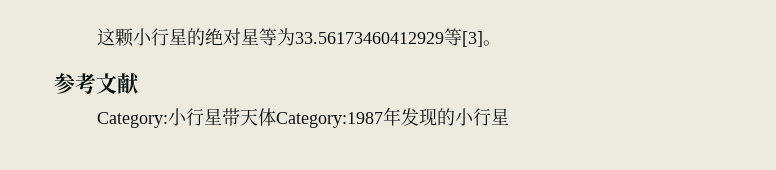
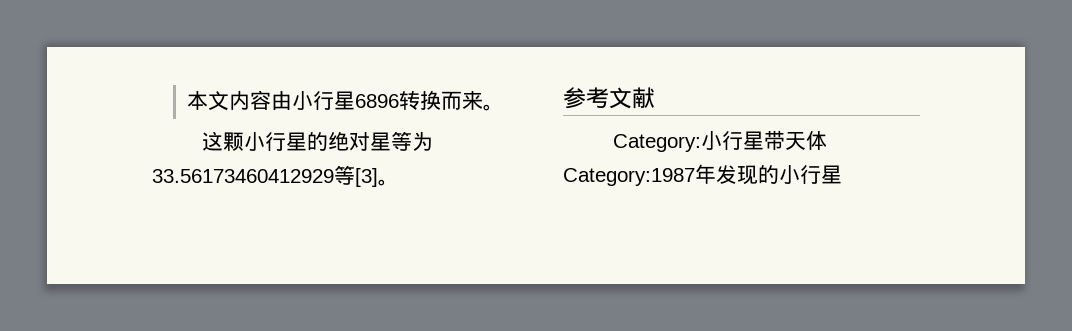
(96, 37) none -> [186,90,504,111] 本文内容由小行星6896转换而来。 //

